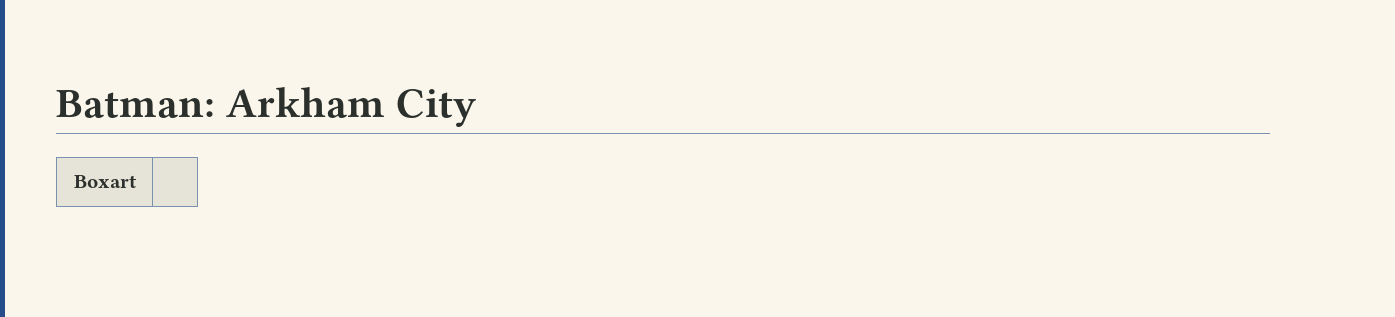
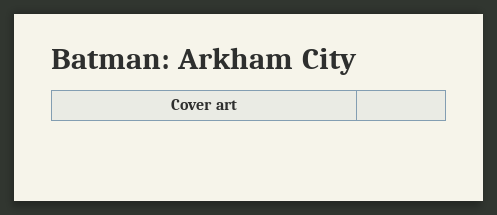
[73,175,136,188] Boxart -> [171,99,237,110] Cover art

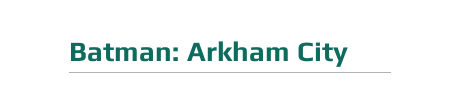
[171,99,237,110] // Cover art | -> (349, 54) none

